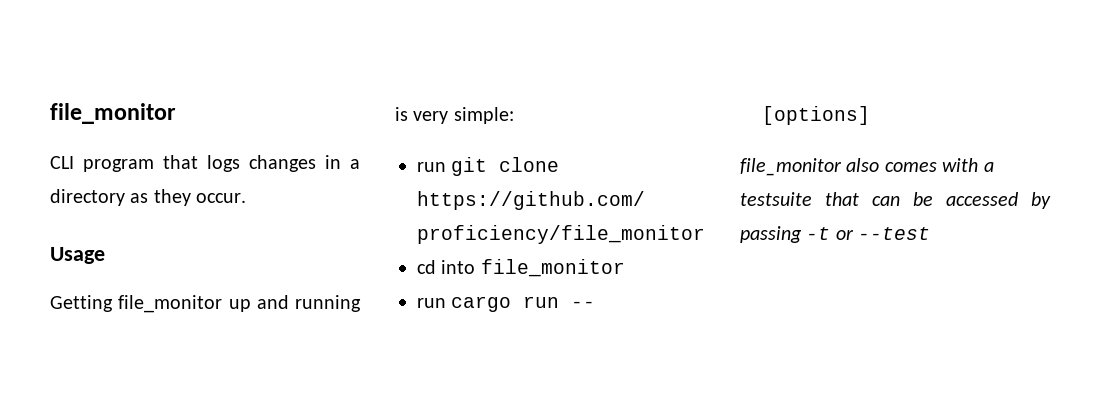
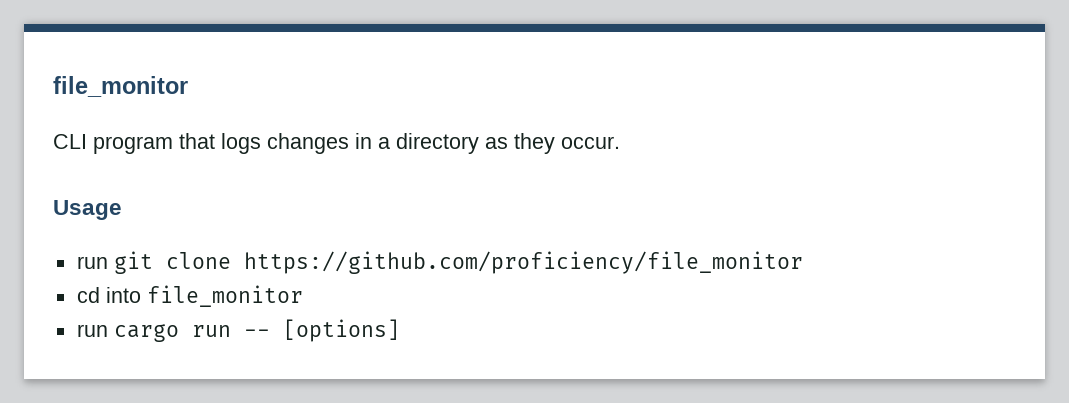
[50,295,361,313] [395,107,514,124] // Getting file_monitor up and running is very simple: -> (122, 210) none
[740,158,994,176] [740,192,1051,209] [740,226,931,243] // file_monitor also comes with a testsuite that can be accessed by passing -t or --test -> (400, 330) none

